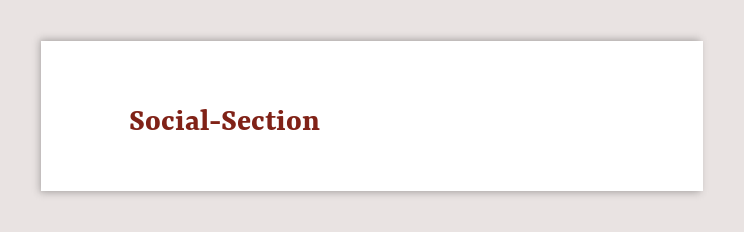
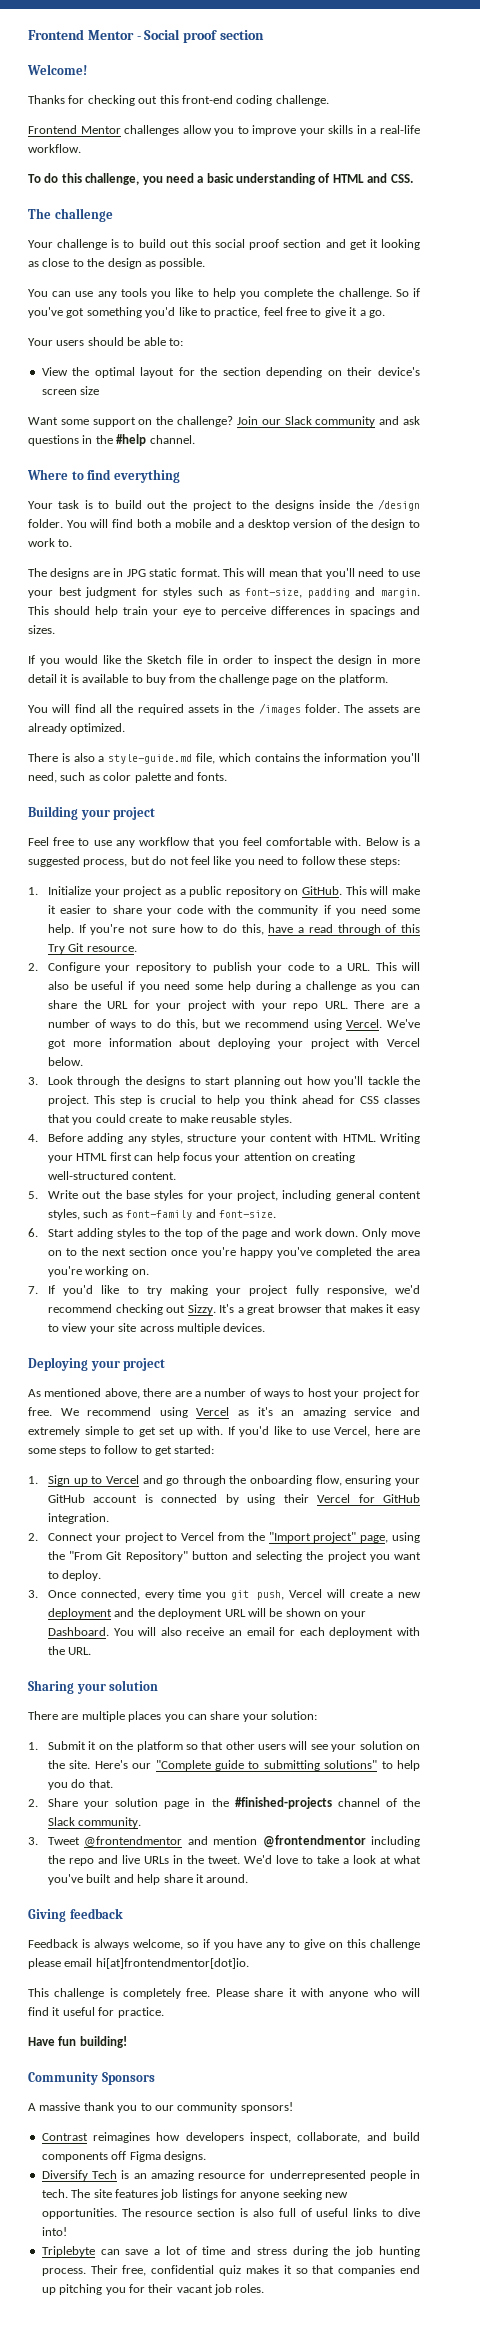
[129,109,320,130] Social-Section -> [28,29,264,43] [27,64,87,75] [28,95,329,106] [28,125,421,136] [28,144,81,153] [28,173,413,185] [28,208,113,222] [28,239,420,250] [28,258,206,269] [28,288,421,299] [28,307,385,318] [28,337,183,346] [41,367,420,378] [41,386,100,395] [28,416,420,427] [28,434,195,446] [27,469,180,483] [28,499,420,511] [28,519,421,530] [28,538,73,547] [28,568,421,579] [28,587,421,598] [28,606,421,617] [28,625,55,634] [28,655,420,666] [28,674,388,685] [28,703,421,715] [28,723,126,734] [28,753,421,764] [28,772,228,783] [28,806,156,820] [28,837,420,848] [28,856,400,867] [28,886,420,897] [48,905,420,916] [48,924,421,935] [48,943,137,954] [28,962,420,973] [48,981,421,992] [48,1000,421,1011] [48,1019,421,1030] [48,1038,420,1049] [48,1057,84,1066] [28,1076,420,1087] [48,1095,421,1106] [48,1114,292,1125] [28,1133,420,1144] [48,1152,356,1163] [48,1171,177,1180] [28,1190,421,1201] [48,1209,276,1220] [28,1228,420,1239] [48,1247,420,1258] [48,1266,149,1277] [28,1285,420,1296] [48,1304,420,1315] [48,1323,266,1334] [28,1357,166,1371] [28,1388,420,1399] [28,1407,421,1418] [28,1426,420,1437] [28,1445,215,1456] [28,1475,420,1486] [48,1494,420,1505] [48,1513,110,1524] [28,1532,420,1543] [48,1551,421,1562] [48,1570,102,1581] [28,1589,422,1600] [48,1608,367,1619] [48,1627,420,1638] [48,1646,92,1655] [28,1680,159,1694] [28,1711,317,1722] [28,1741,420,1752] [48,1760,420,1771] [48,1779,113,1790] [28,1797,420,1809] [48,1817,142,1828] [28,1835,420,1848] [48,1855,422,1866] [48,1874,249,1885] [28,1908,123,1922] [28,1939,420,1950] [28,1958,249,1969] [28,1988,421,1999] [28,2007,164,2018] [28,2036,127,2048] [28,2072,155,2085] [28,2102,293,2113] [41,2132,420,2143] [41,2151,206,2162] [41,2170,420,2181] [41,2189,349,2200] [41,2208,420,2219] [41,2227,67,2236] [41,2246,420,2257] [41,2265,420,2276] [41,2284,265,2295] Frontend Mentor - Social proof section // Welcome! // Thanks for checking out this front-end coding challenge. // Frontend Mentor challenges allow you to improve your skills in a real-life workflow. // To do this challenge, you need a basic understanding of HTML and CSS. // The challenge // Your challenge is to build out this social proof section and get it looking as close to the design as possible. // You can use any tools you like to help you complete the challenge. So if you've got something you'd like to practice, feel free to give it a go. // Your users should be able to: // View the optimal layout for the section depending on their device's screen size // Want some support on the challenge? Join our Slack community and ask questions in the #help channel. // Where to find everything // Your task is to build out the project to the designs inside the /design folder. You will find both a mobile and a desktop version of the design to work to. // The designs are in JPG static format. This will mean that you'll need to use your best judgment for styles such as font-size, padding and margin. This should help train your eye to perceive differences in spacings and sizes. // If you would like the Sketch file in order to inspect the design in more detail it is available to buy from the challenge page on the platform. // You will find all the required assets in the /images folder. The assets are already optimized. // There is also a style-guide.md file, which contains the information you'll need, such as color palette and fonts. // Building your project // Feel free to use any workflow that you feel comfortable with. Below is a suggested process, but do not feel like you need to follow these steps: // 1. Initialize your project as a public repository on GitHub. This will make it easier to share your code with the community if you need some help. If you're not sure how to do this, have a read through of this Try Git resource. // 2. Configure your repository to publish your code to a URL. This will also be useful if you need some help during a challenge as you can share the URL for your project with your repo URL. There are a number of ways to do this, but we recommend using Vercel. We've got more information about deploying your project with Vercel below. // 3. Look through the designs to start planning out how you'll tackle the project. This step is crucial to help you think ahead for CSS classes that you could create to make reusable styles. // 4. Before adding any styles, structure your content with HTML. Writing your HTML first can help focus your attention on creating well-structured content. // 5. Write out the base styles for your project, including general content styles, such as font-family and font-size. // 6. Start adding styles to the top of the page and work down. Only move on to the next section once you're happy you've completed the area you're working on. // 7. If you'd like to try making your project fully responsive, we'd recommend checking out Sizzy. It's a great browser that makes it easy to view your site across multiple devices. // Deploying your project // As mentioned above, there are a number of ways to host your project for free. We recommend using Vercel as it's an amazing service and extremely simple to get set up with. If you'd like to use Vercel, here are some steps to follow to get started: // 1. Sign up to Vercel and go through the onboarding flow, ensuring your GitHub account is connected by using their Vercel for GitHub integration. // 2. Connect your project to Vercel from the "Import project" page, using the "From Git Repository" button and selecting the project you want to deploy. // 3. Once connected, every time you git push, Vercel will create a new deployment and the deployment URL will be shown on your Dashboard. You will also receive an email for each deployment with the URL. // Sharing your solution // There are multiple places you can share your solution: // 1. Submit it on the platform so that other users will see your solution on the site. Here's our "Complete guide to submitting solutions" to help you do that. // 2. Share your solution page in the #finished-projects channel of the Slack community. // 3. Tweet @frontendmentor and mention @frontendmentor including the repo and live URLs in the tweet. We'd love to take a look at what you've built and help share it around. // Giving feedback // Feedback is always welcome, so if you have any to give on this challenge please email hi[at]frontendmentor[dot]io. // This challenge is completely free. Please share it with anyone who will find it useful for practice. // Have fun building! // Community Sponsors // A massive thank you to our community sponsors! // Contrast reimagines how developers inspect, collaborate, and build components off Figma designs. // Diversify Tech is an amazing resource for underrepresented people in tech. The site features job listings for anyone seeking new opportunities. The resource section is also full of useful links to dive into! // Triplebyte can save a lot of time and stress during the job hunting process. Their free, confidential quiz makes it so that companies end up pitching you for their vacant job roles.

